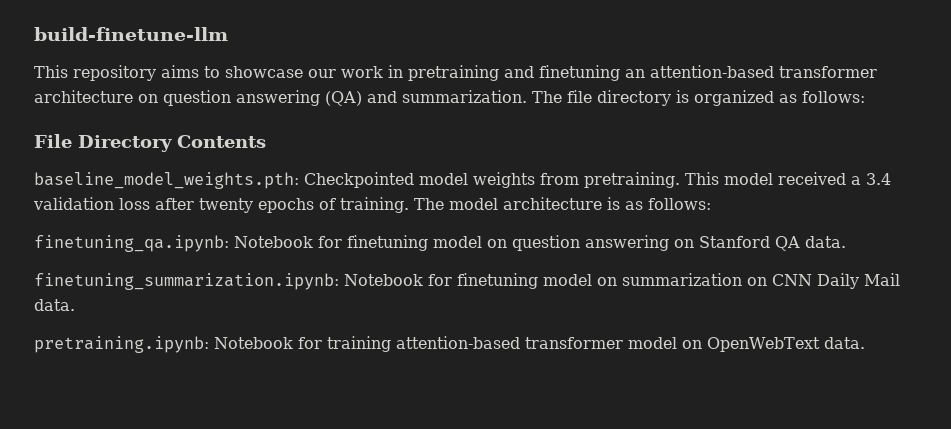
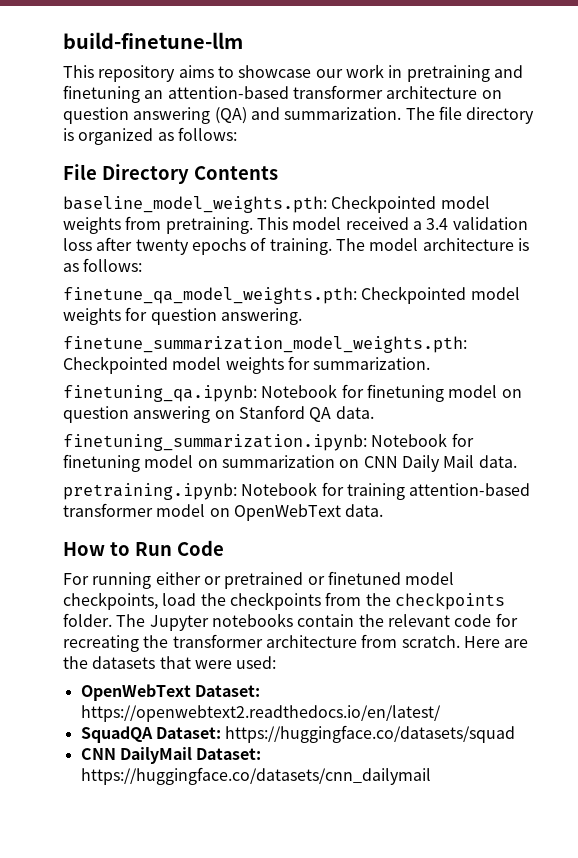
(711, 204) none -> [63,286,520,304] [63,307,302,325] [63,336,467,353] [63,356,431,374] // finetune_qa_model_weights.pth: Checkpointed model weights for question answering. // finetune_summarization_model_weights.pth: Checkpointed model weights for summarization.
(865, 343) none -> [63,540,224,556] [63,571,455,589] [63,592,505,610] [63,613,518,631] [63,634,529,652] [63,656,277,669] [80,684,260,701] [80,705,441,722] [80,725,516,743] [80,747,262,764] [80,767,431,785] // How to Run Code // For running either or pretrained or finetuned model checkpoints, load the checkpoints from the checkpoints folder. The Jupyter notebooks contain the relevant code for recreating the transformer architecture from scratch. Here are the datasets that were used: // OpenWebText Dataset: https://openwebtext2.readthedocs.io/en/latest/ // SquadQA Dataset: https://huggingface.co/datasets/squad // CNN DailyMail Dataset: https://huggingface.co/datasets/cnn_dailymail

